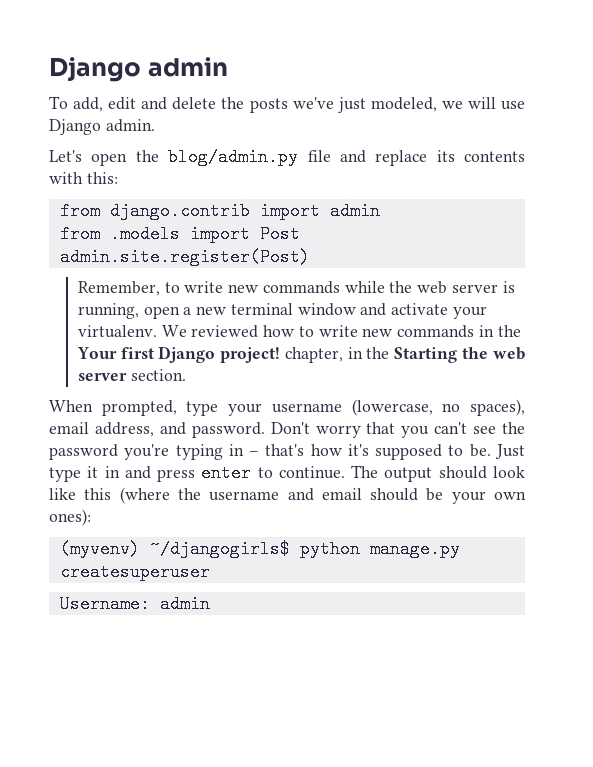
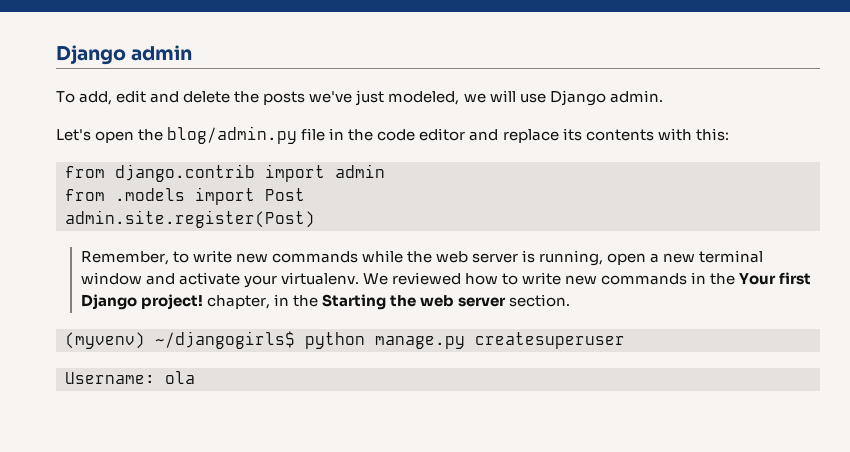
(331, 156) none -> [329,128,466,141] in the code editor
[49,399,525,416] [49,422,525,438] [49,444,525,460] [49,464,525,482] [49,487,526,504] [49,509,91,526] // When prompted, type your username (lowercase, no spaces), email address, and password. Don't worry that you can't see the password you're typing in – that's how it's supposed to be. Just type it in and press enter to continue. The output should look like this (where the username and email should be your own ones): -> (571, 300) none
[159,595,210,613] admin -> [165,371,195,384] ola

